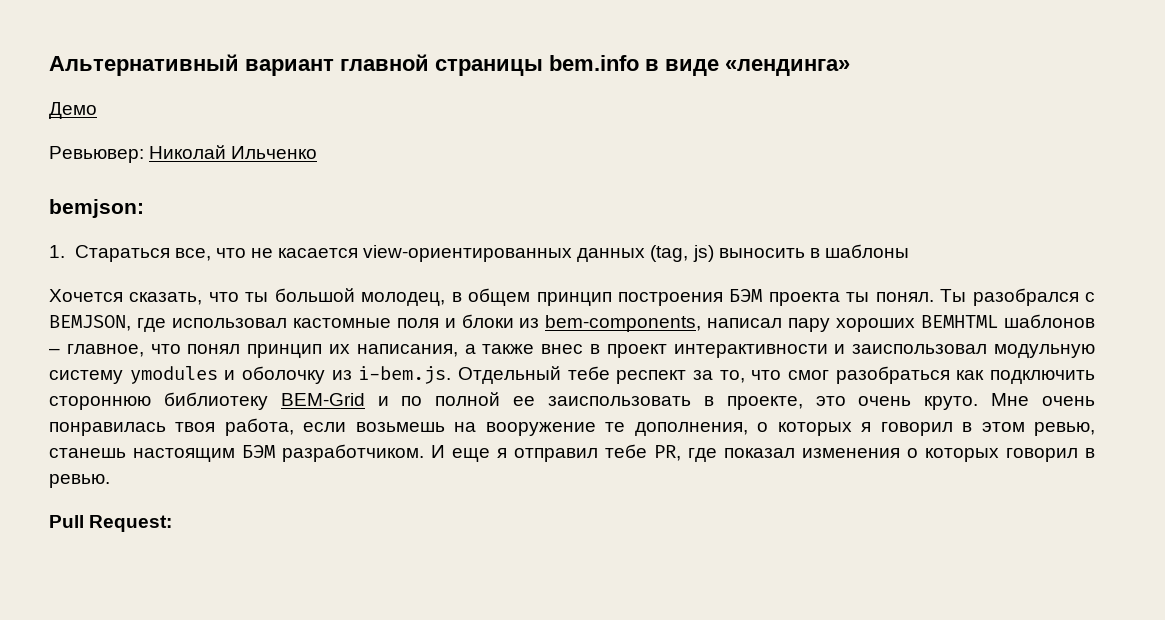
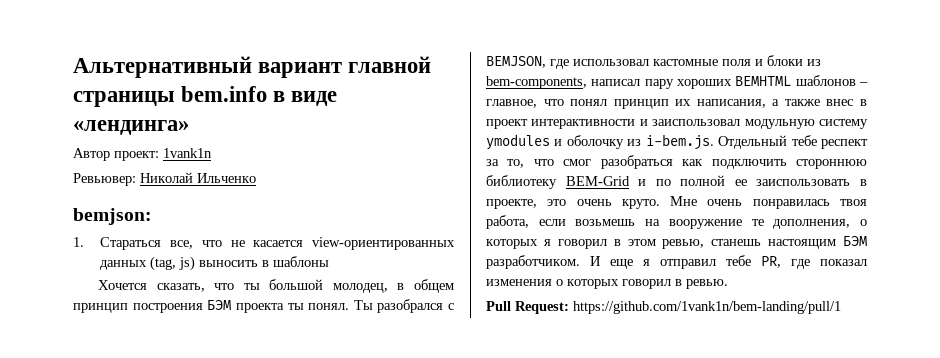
[49,102,97,119] Демо -> [73,148,212,161] Автор проект: 1vank1n
(173, 523) none -> [573,301,841,314] https://github.com/1vank1n/bem-landing/pull/1

